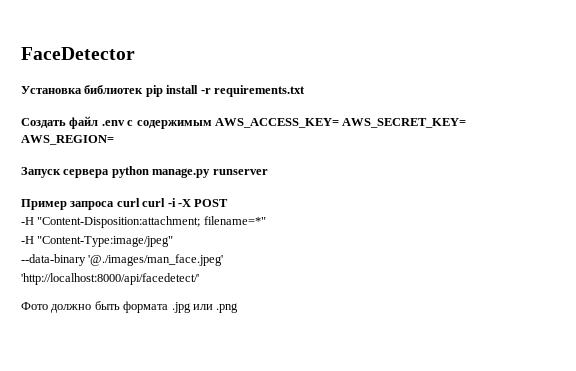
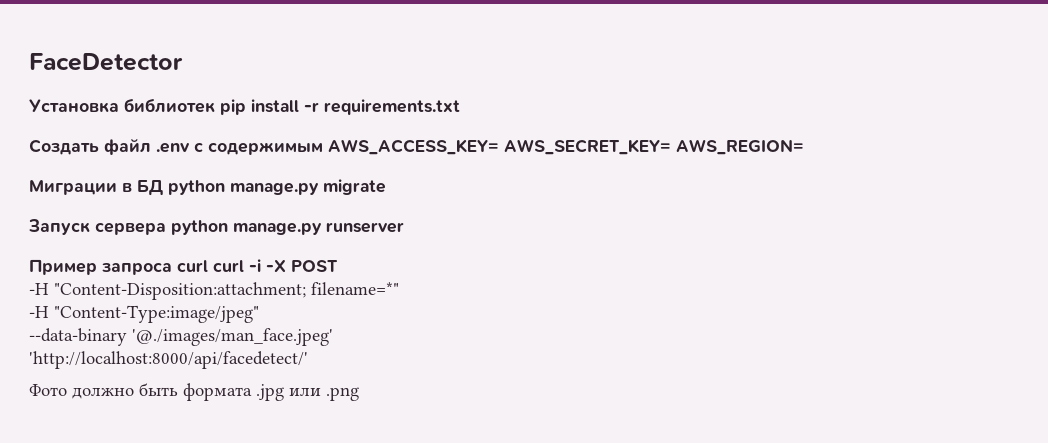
(114, 140) none -> [29,179,386,196] // Миграции в БД python manage.py migrate

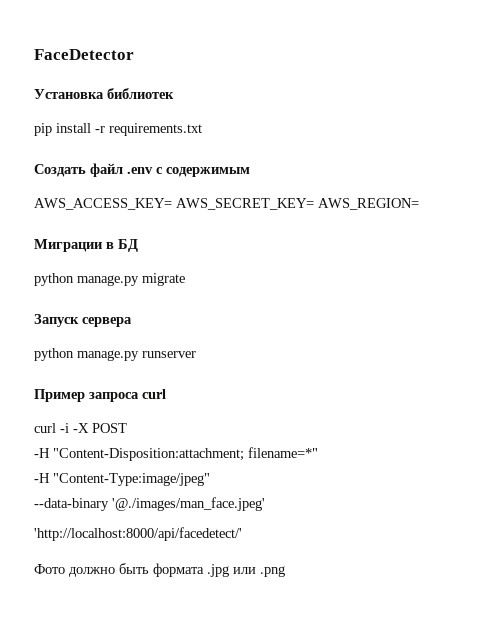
(216, 105) none -> (174, 93) //
(323, 148) none -> (250, 172) //
(163, 188) none -> (138, 245) //
(166, 228) none -> (132, 322) //
(208, 266) none -> (166, 394) //

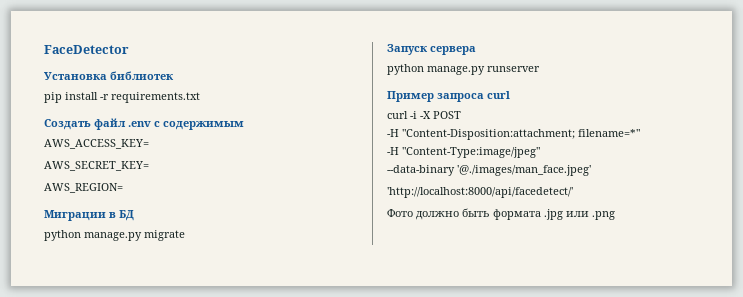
(172, 204) none -> (149, 144) //
(314, 204) none -> (149, 166) //

